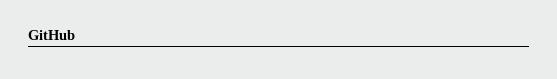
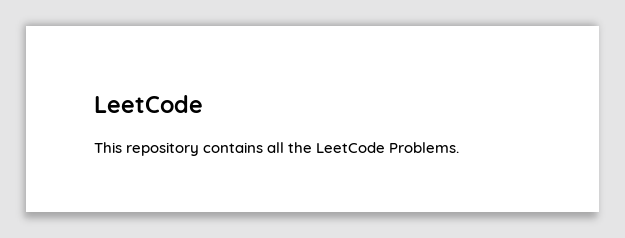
[28,30,75,40] GitHub -> [94,95,203,113] [94,142,460,156] LeetCode // This repository contains all the LeetCode Problems.

